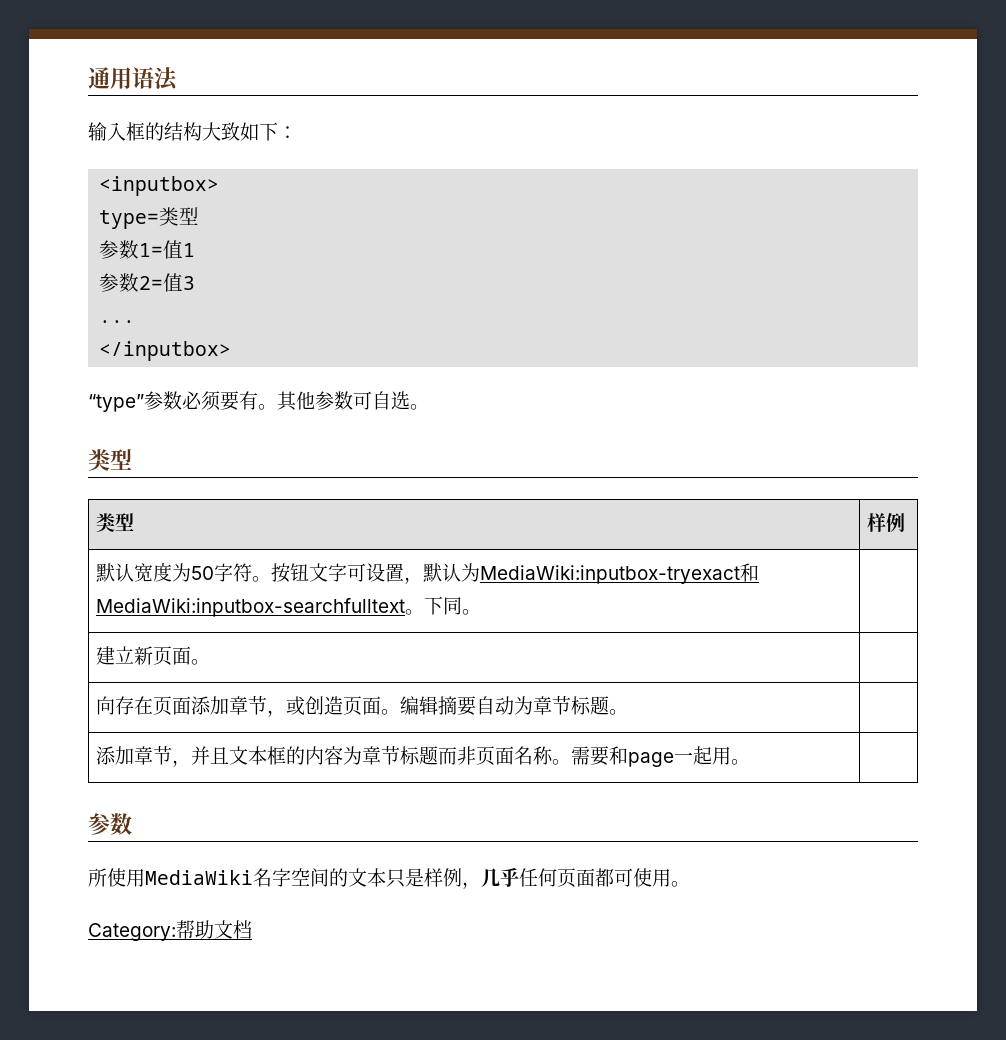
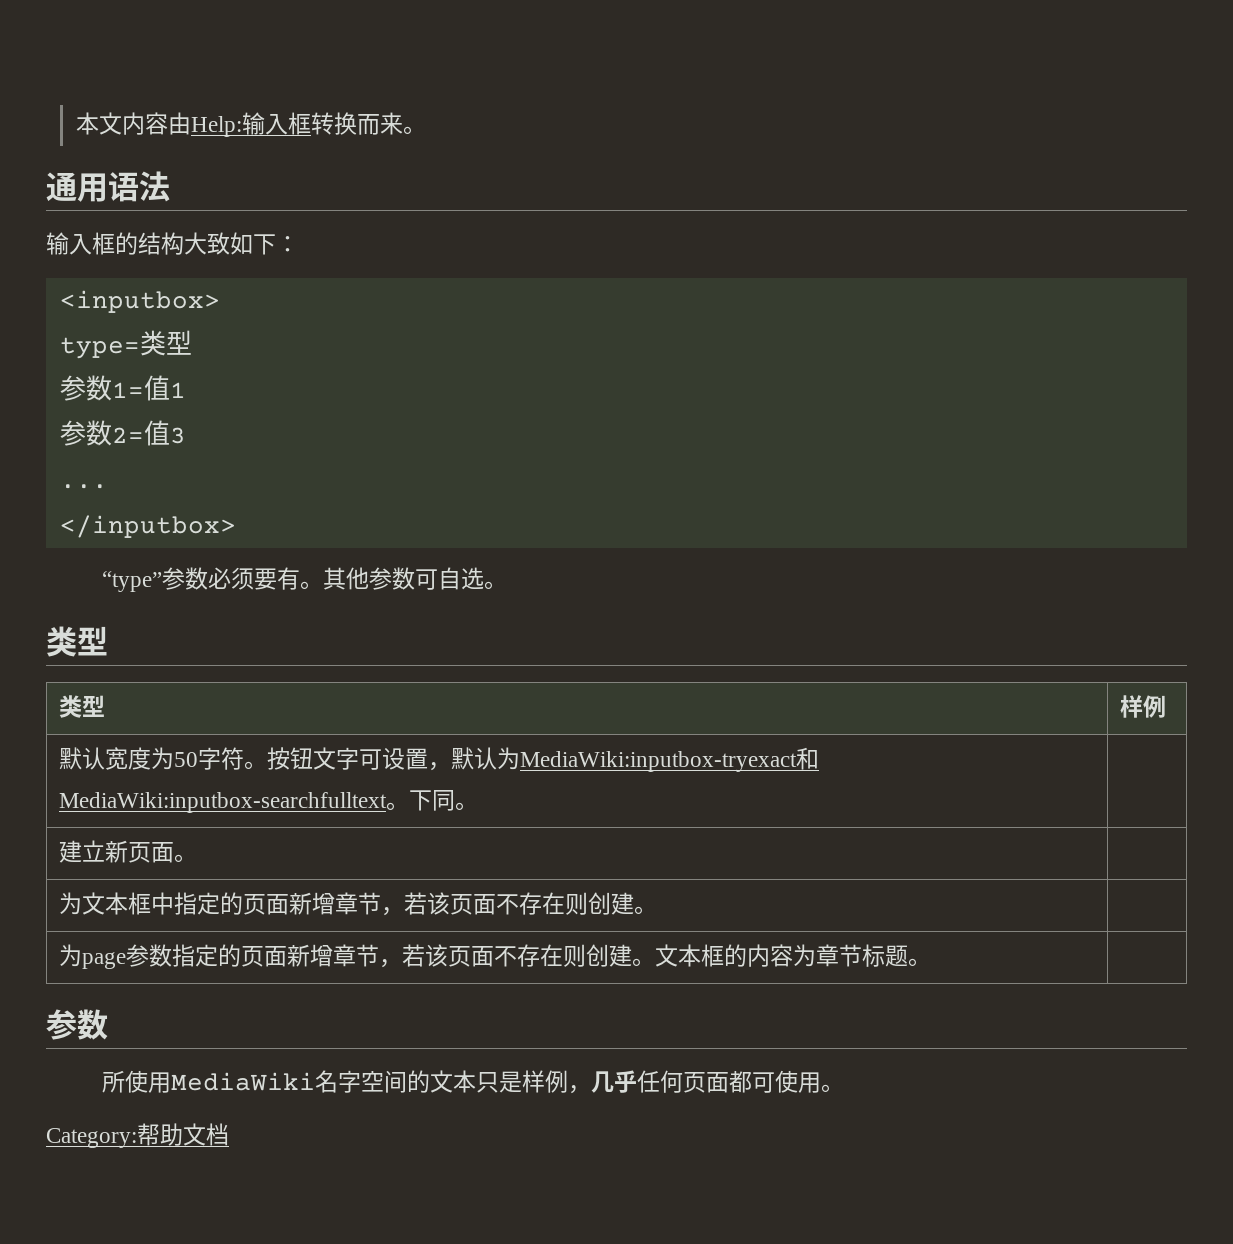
(88, 78) none -> [75,112,426,137] 本文内容由Help:输入框转换而来。 //
[95,695,628,717] [95,745,229,767] 向存在页面添加章节，或创造页面。编辑摘要自动为章节标题。 | // 添加章节，并且 -> [59,892,658,916] [59,944,656,969] 为文本框中指定的页面新增章节，若该页面不存在则创建。 | // 为page参数指定的页面新增章节，若该页面不存在则创建。
[437,746,731,767] 而非页面名称。需要和page一起用 -> (909, 956) none

